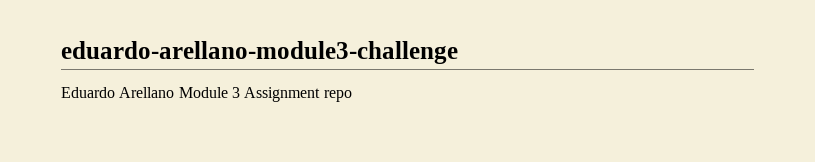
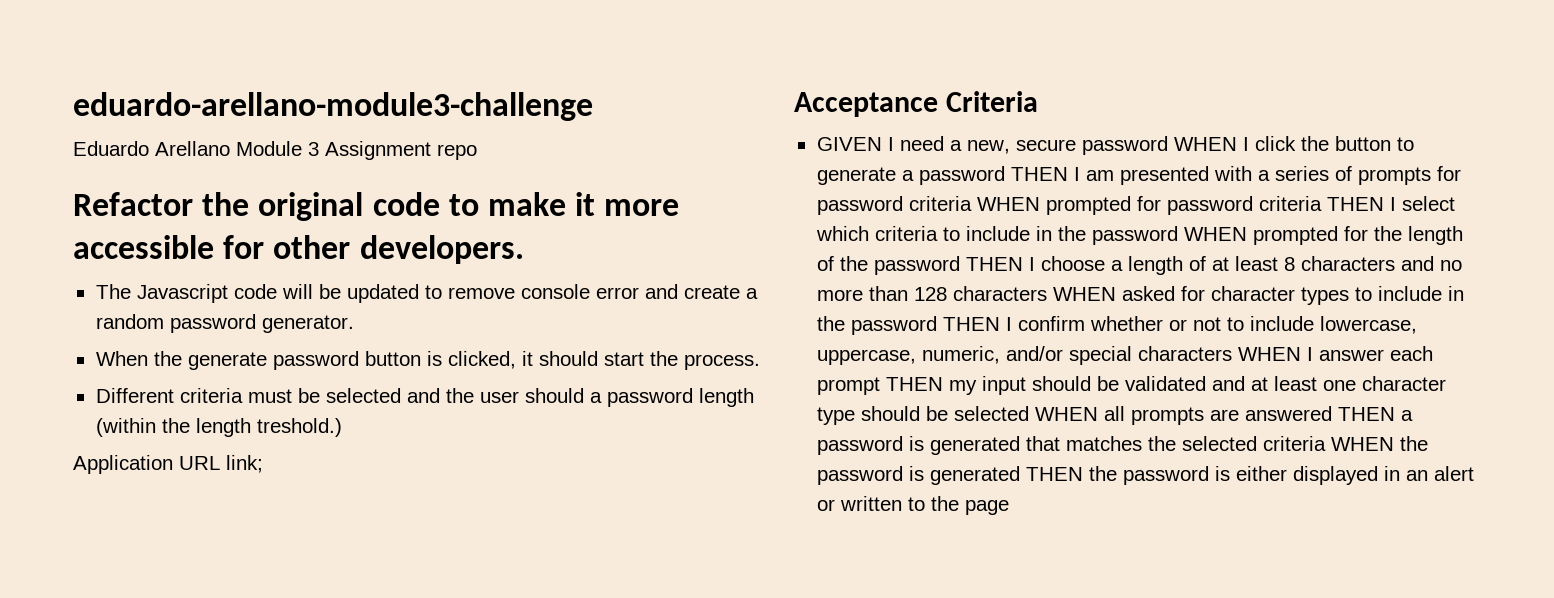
(352, 96) none -> [73,192,680,221] [73,235,524,264] [95,284,758,303] [95,314,354,333] [95,351,760,370] [95,388,754,407] [95,418,342,437] [73,455,263,474] [794,91,1038,117] [816,136,1414,155] [816,166,1461,185] [816,196,1455,215] [815,226,1463,245] [816,256,1462,275] [816,286,1464,305] [816,316,1417,335] [816,346,1433,365] [816,376,1446,395] [816,406,1413,425] [816,436,1428,455] [816,466,1474,485] [816,496,1009,515] // Refactor the original code to make it more accessible for other developers. // The Javascript code will be updated to remove console error and create a random password generator. // When the generate password button is clicked, it should start the process. // Different criteria must be selected and the user should a password length (within the length treshold.) // Application URL link; // Acceptance Criteria // GIVEN I need a new, secure password WHEN I click the button to generate a password THEN I am presented with a series of prompts for password criteria WHEN prompted for password criteria THEN I select which criteria to include in the password WHEN prompted for the length of the password THEN I choose a length of at least 8 characters and no more than 128 characters WHEN asked for character types to include in the password THEN I confirm whether or not to include lowercase, uppercase, numeric, and/or special characters WHEN I answer each prompt THEN my input should be validated and at least one character type should be selected WHEN all prompts are answered THEN a password is generated that matches the selected criteria WHEN the password is generated THEN the password is either displayed in an alert or written to the page

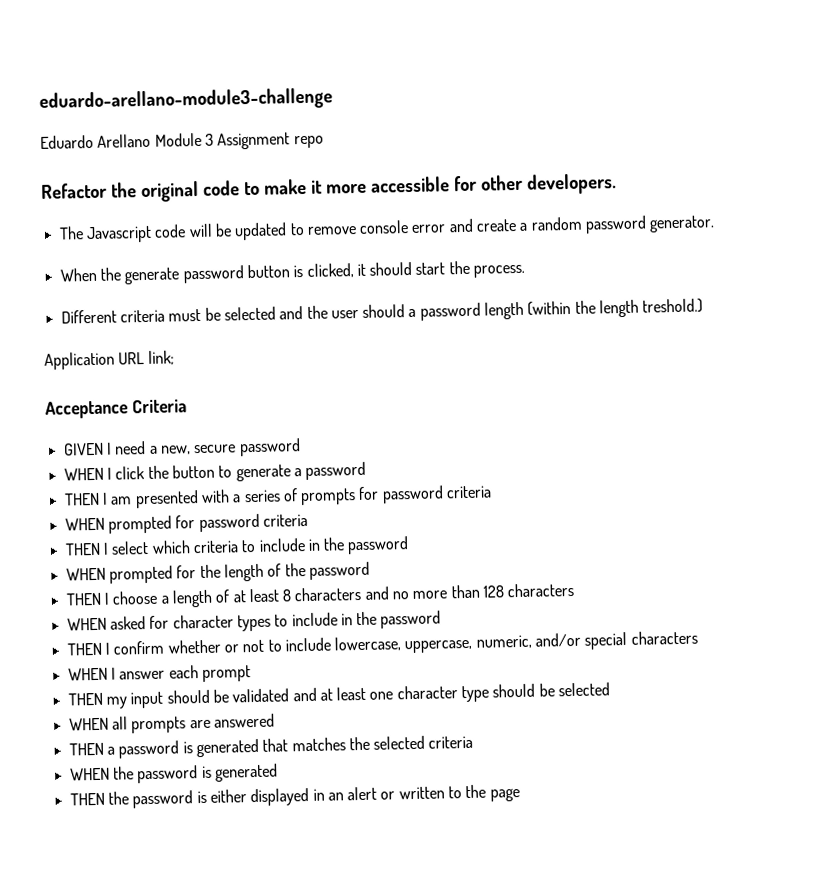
(1168, 145) none -> (301, 447) //
(1005, 175) none -> (367, 471) //
(972, 203) none -> (493, 492) //
(1322, 203) none -> (308, 520) //
(1178, 235) none -> (410, 545) //
(960, 265) none -> (370, 570) //
(1047, 293) none -> (575, 590) //
(937, 325) none -> (442, 619) //
(1232, 353) none -> (698, 637) //
(880, 386) none -> (251, 674) //
(1029, 413) none -> (611, 689) //
(1332, 413) none -> (275, 720) //
(1326, 443) none -> (474, 742) //
(1020, 475) none -> (278, 772) //

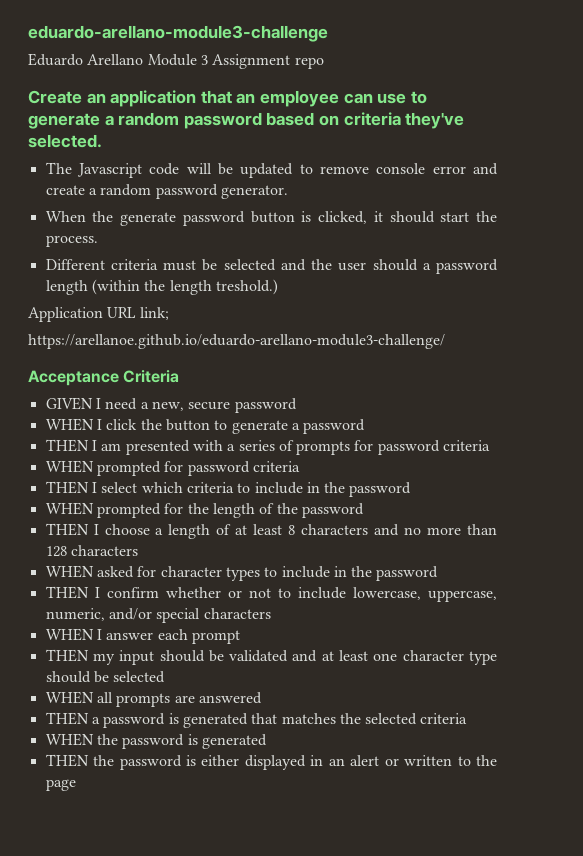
[41,173,617,203] Refactor the original code to make it more accessible for other developers. -> [28,90,427,107] [28,112,465,129] [28,134,102,148] Create an application that an employee can use to generate a random password based on criteria they've selected.
(174, 357) none -> [28,334,445,349] // https://arellanoe.github.io/eduardo-arellano-module3-challenge/

